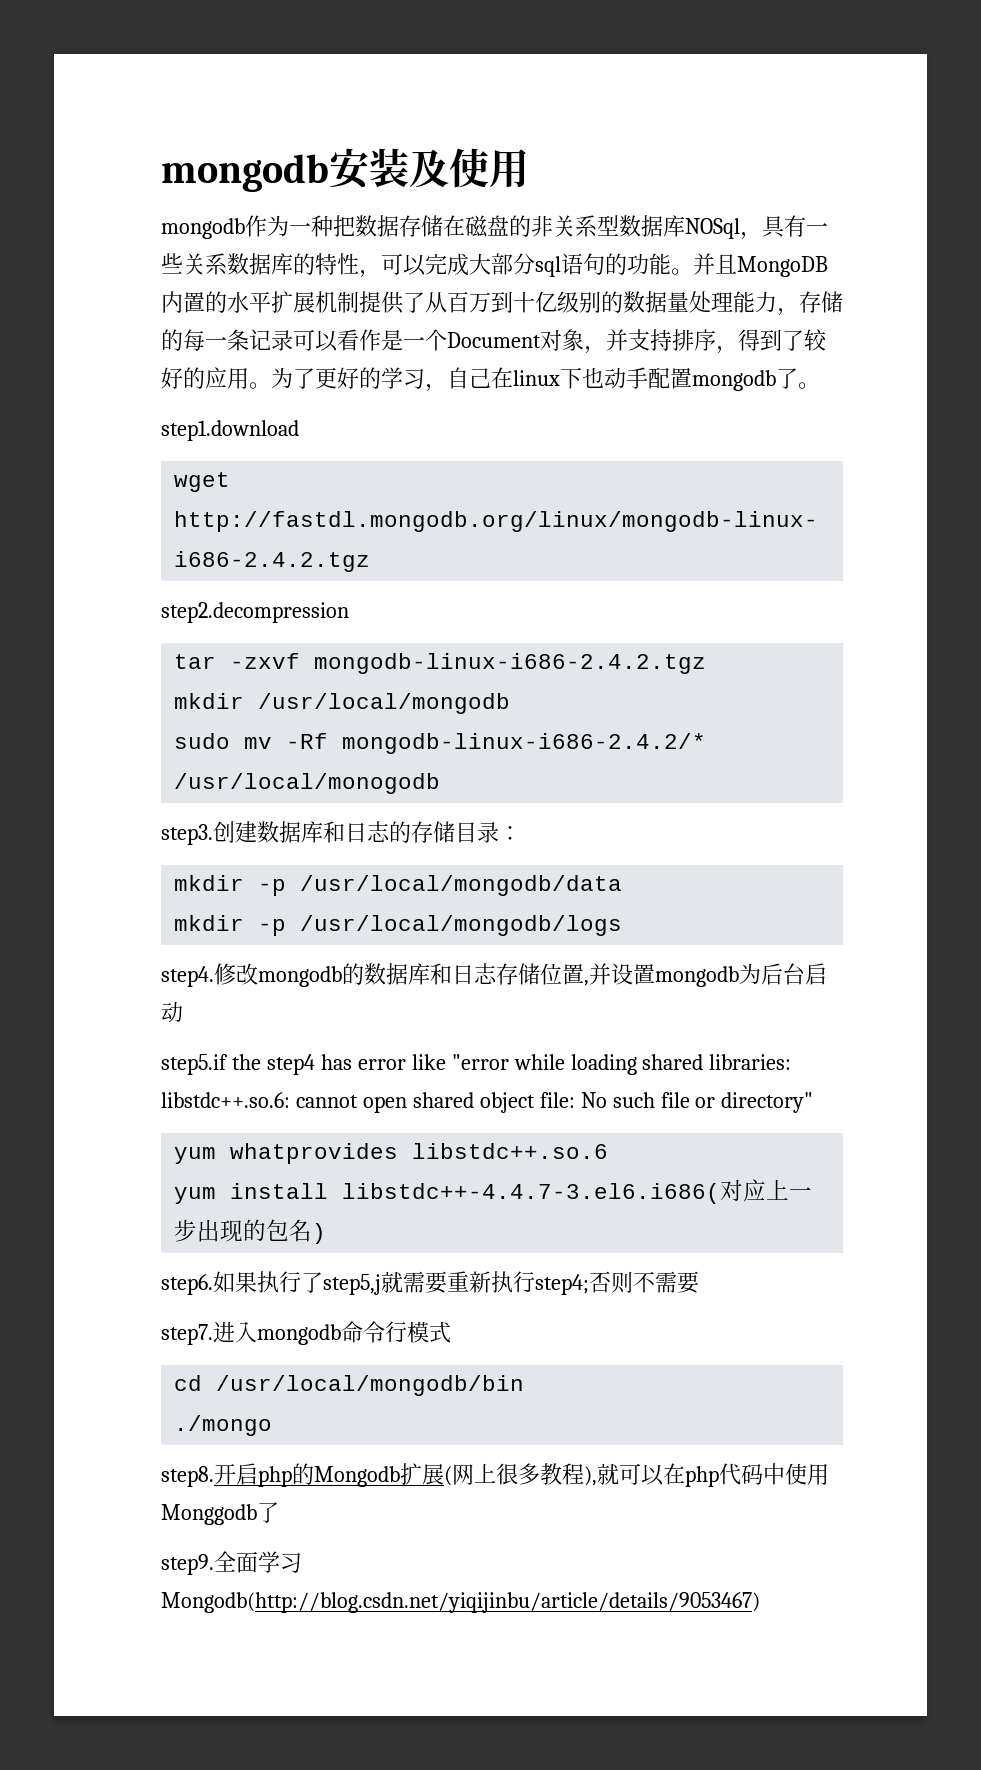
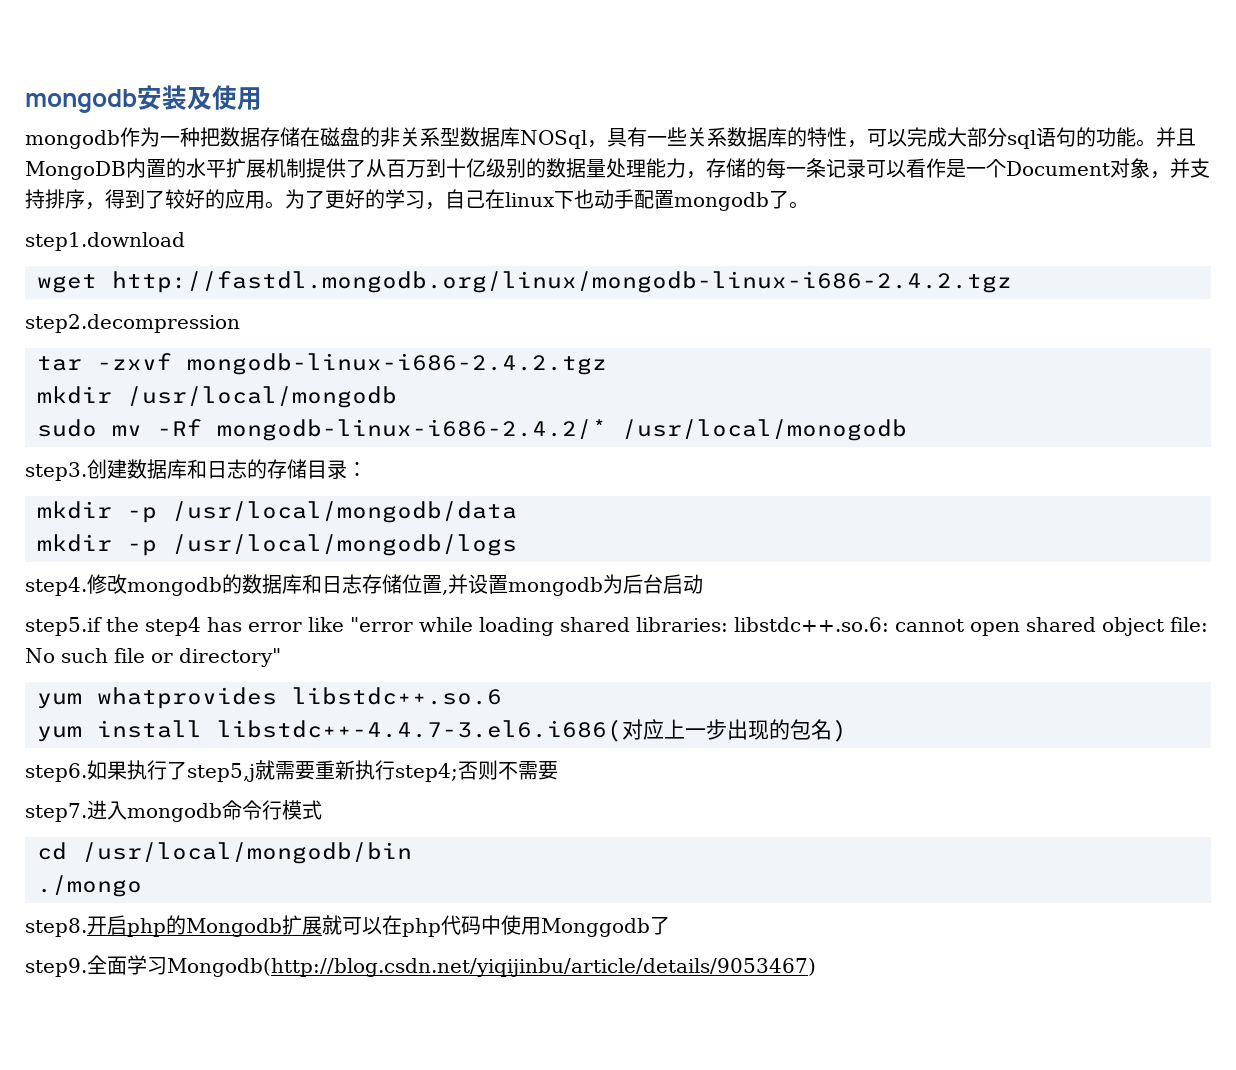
[444,1463,597,1486] (网上很多教程), -> (322, 925) none

